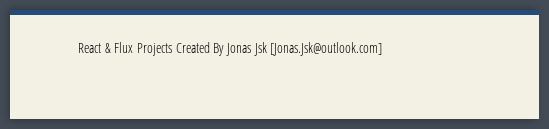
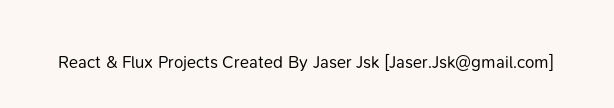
[225,42,383,56] Jonas Jsk [Jonas.Jsk@outlook.com] -> [312,53,554,71] Jaser Jsk [Jaser.Jsk@gmail.com]

